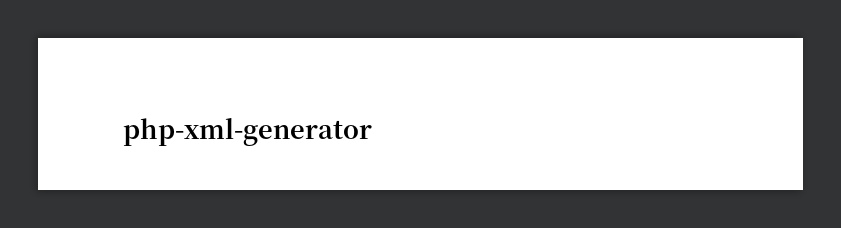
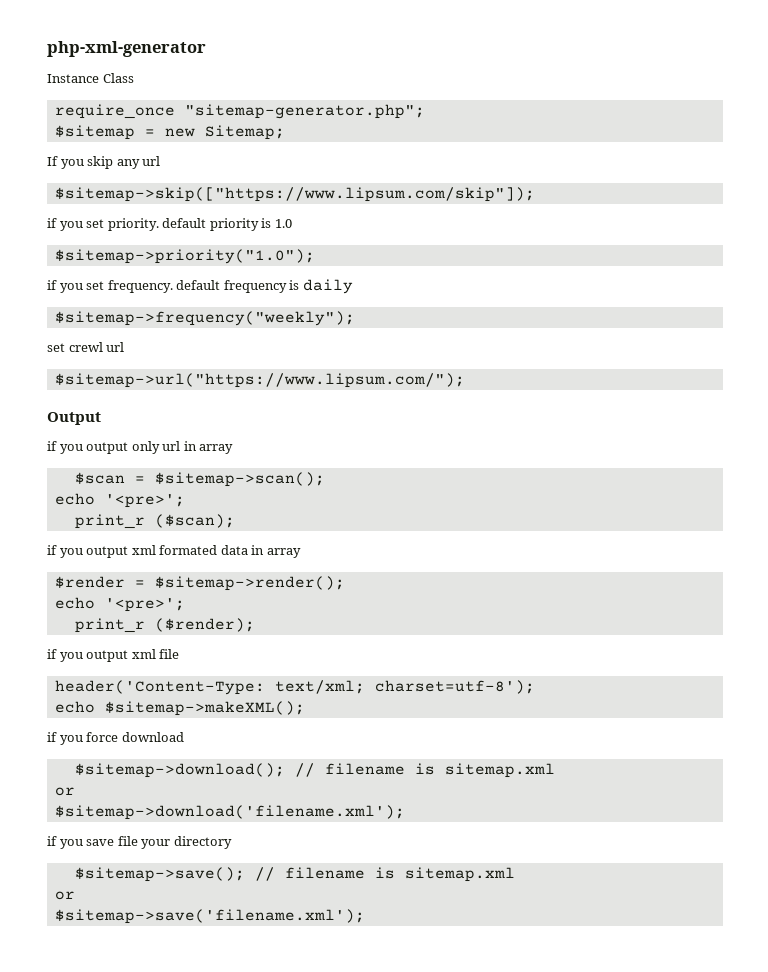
(372, 132) none -> [47,73,134,83] [54,104,425,119] [54,125,285,140] [47,156,161,169] [54,187,535,202] [47,218,292,231] [54,249,315,264] [47,279,353,294] [54,311,355,326] [47,342,125,352] [54,373,465,388] [47,412,101,425] [47,441,234,454] [74,472,325,487] [54,493,185,508] [74,514,235,529] [47,545,301,558] [54,576,345,591] [54,597,185,612] [74,618,255,633] [47,649,180,662] [54,680,535,695] [54,701,305,716] [47,732,184,745] [74,763,555,778] [54,787,75,796] [54,805,405,820] [47,836,232,849] [74,867,515,882] [54,891,75,900] [54,909,365,924] // Instance Class // require_once "sitemap-generator.php"; // $sitemap = new Sitemap; // If you skip any url // $sitemap->skip(["https://www.lipsum.com/skip"]); // if you set priority. default priority is 1.0 // $sitemap->priority("1.0"); // if you set frequency. default frequency is daily // $sitemap->frequency("weekly"); // set crewl url // $sitemap->url("https://www.lipsum.com/"); // Output // if you output only url in array // $scan = $sitemap->scan(); // echo '<pre>'; // print_r ($scan); // if you output xml formated data in array // $render = $sitemap->render(); // echo '<pre>'; // print_r ($render); // if you output xml file // header('Content-Type: text/xml; charset=utf-8'); // echo $sitemap->makeXML(); // if you force download // $sitemap->download(); // filename is sitemap.xml // or // $sitemap->download('filename.xml'); // if you save file your directory // $sitemap->save(); // filename is sitemap.xml // or // $sitemap->save('filename.xml');

